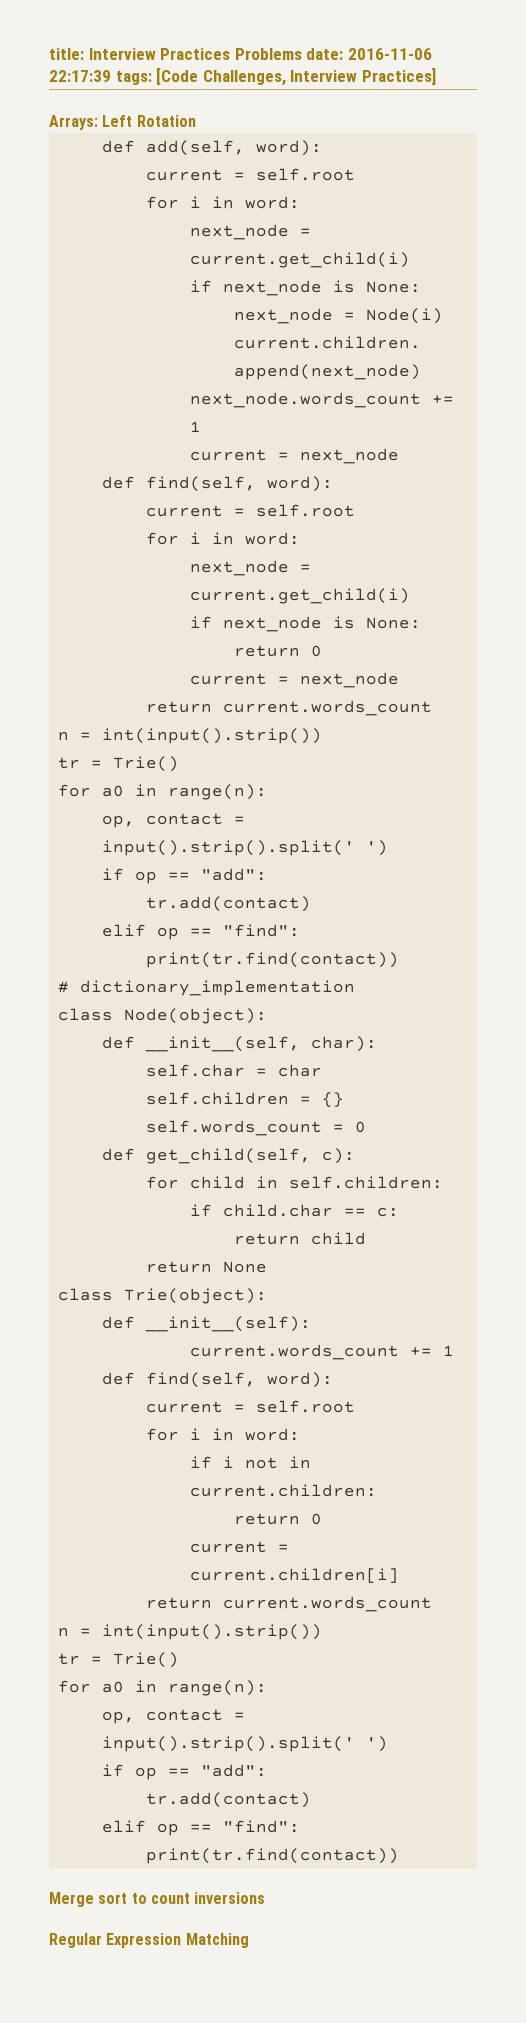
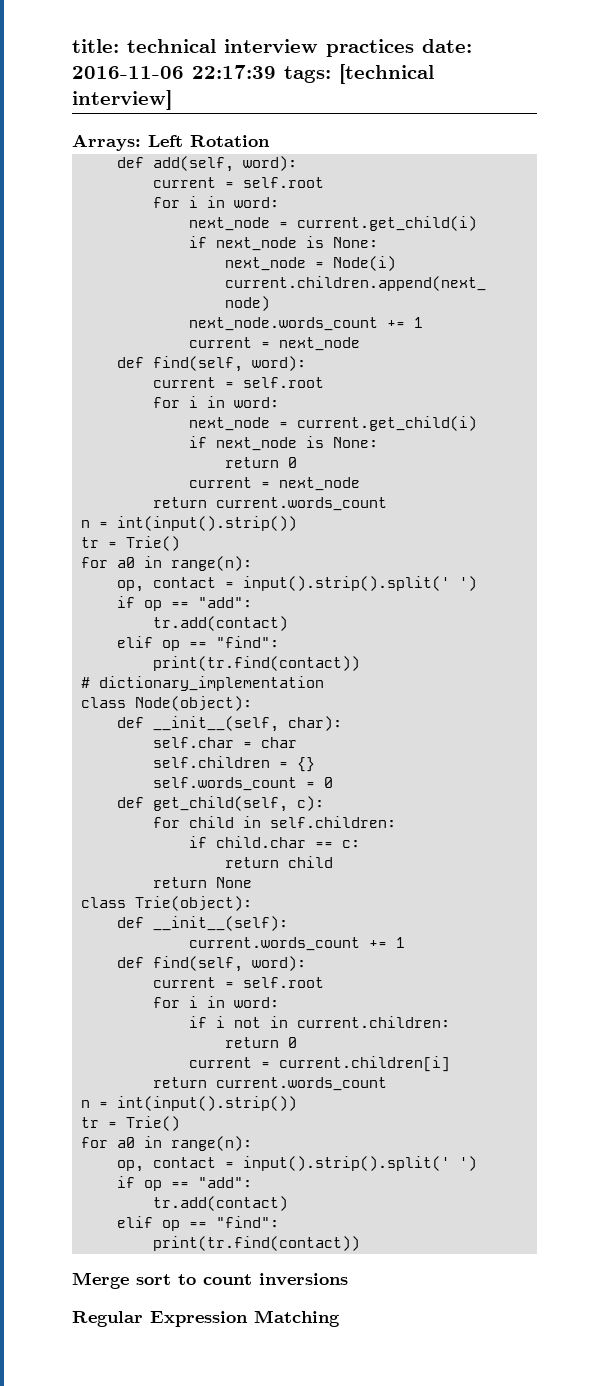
[88,48,302,60] Interview Practices Problems -> [127,39,414,57] technical interview practices
[156,68,436,86] [Code Challenges, Interview Practices] -> [339,64,434,84] [72,90,172,110] [technical interview]

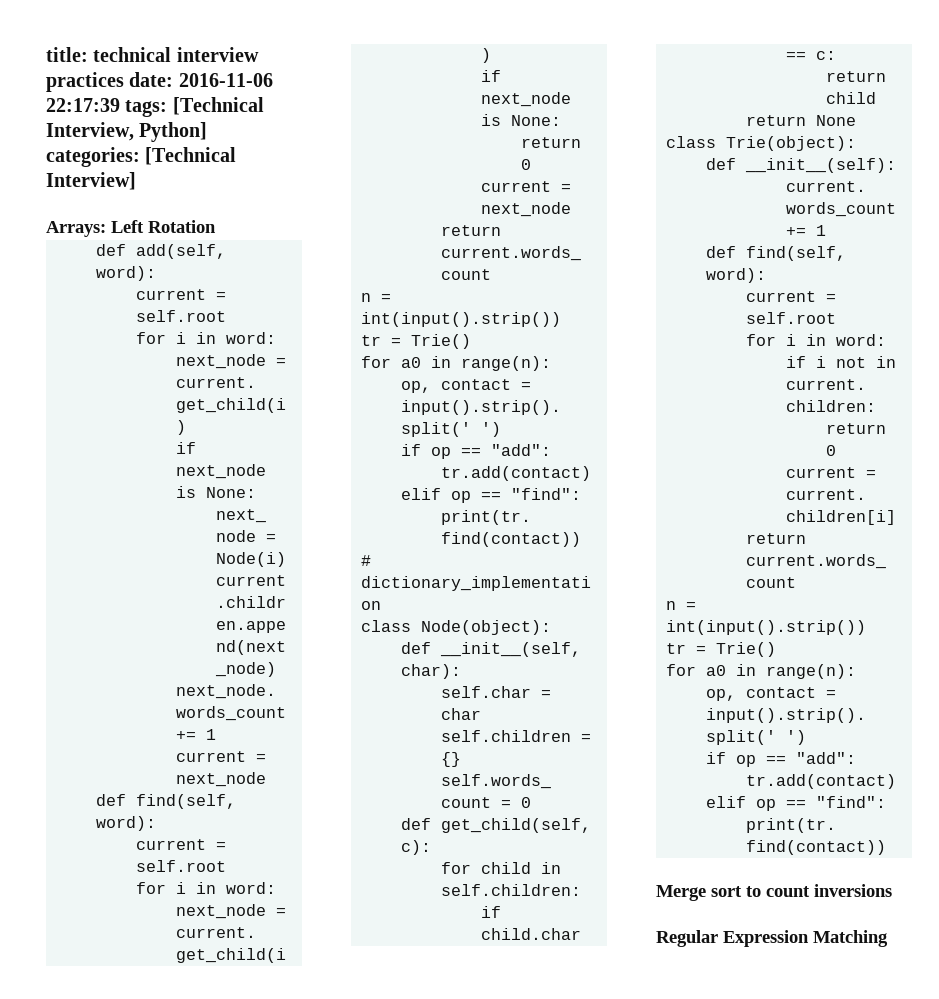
[339,64,434,84] [72,90,172,110] [technical interview] -> [172,97,264,115] [46,122,208,142] [46,147,237,167] [46,172,136,190] [Technical Interview, Python] categories: [Technical Interview]

